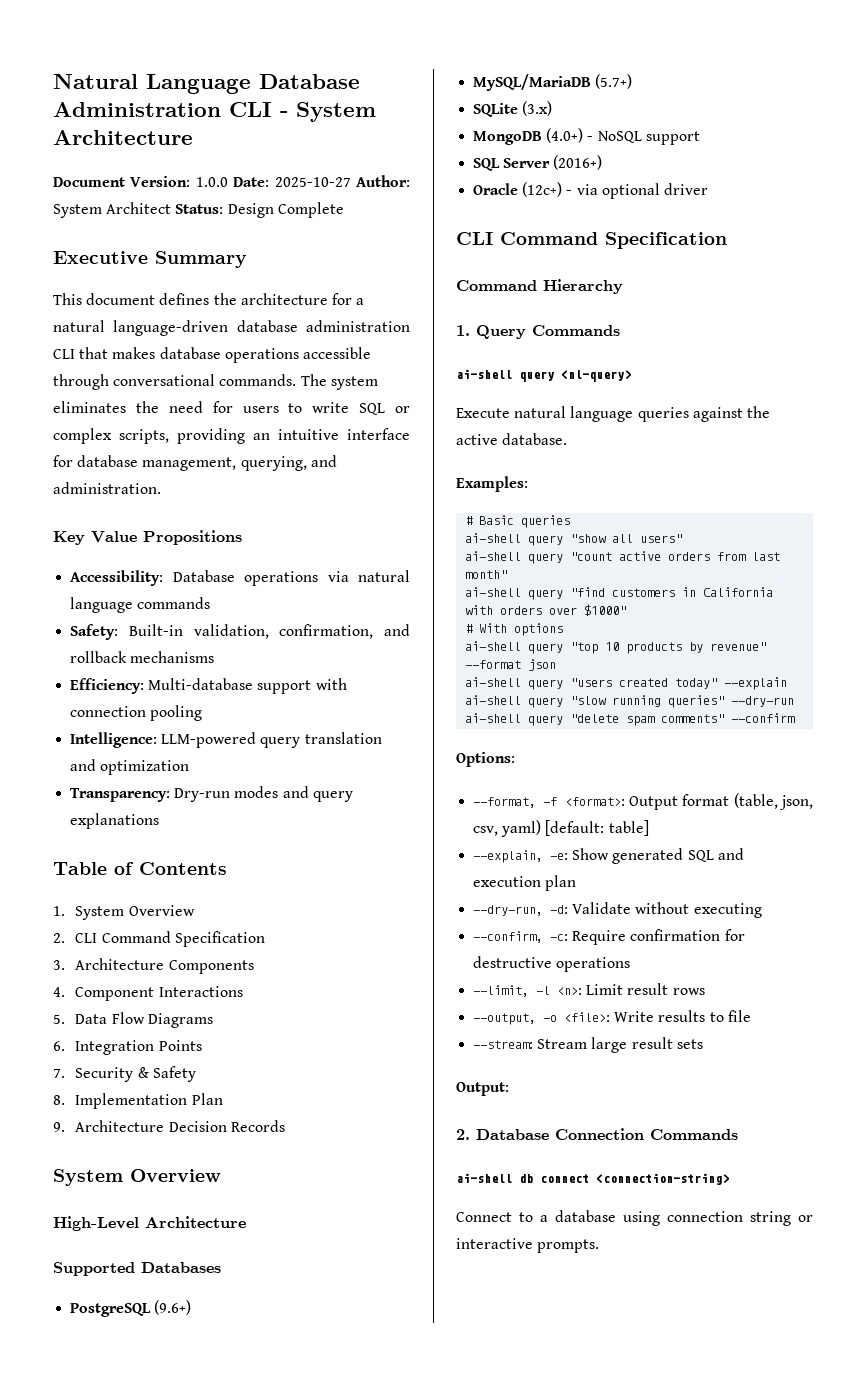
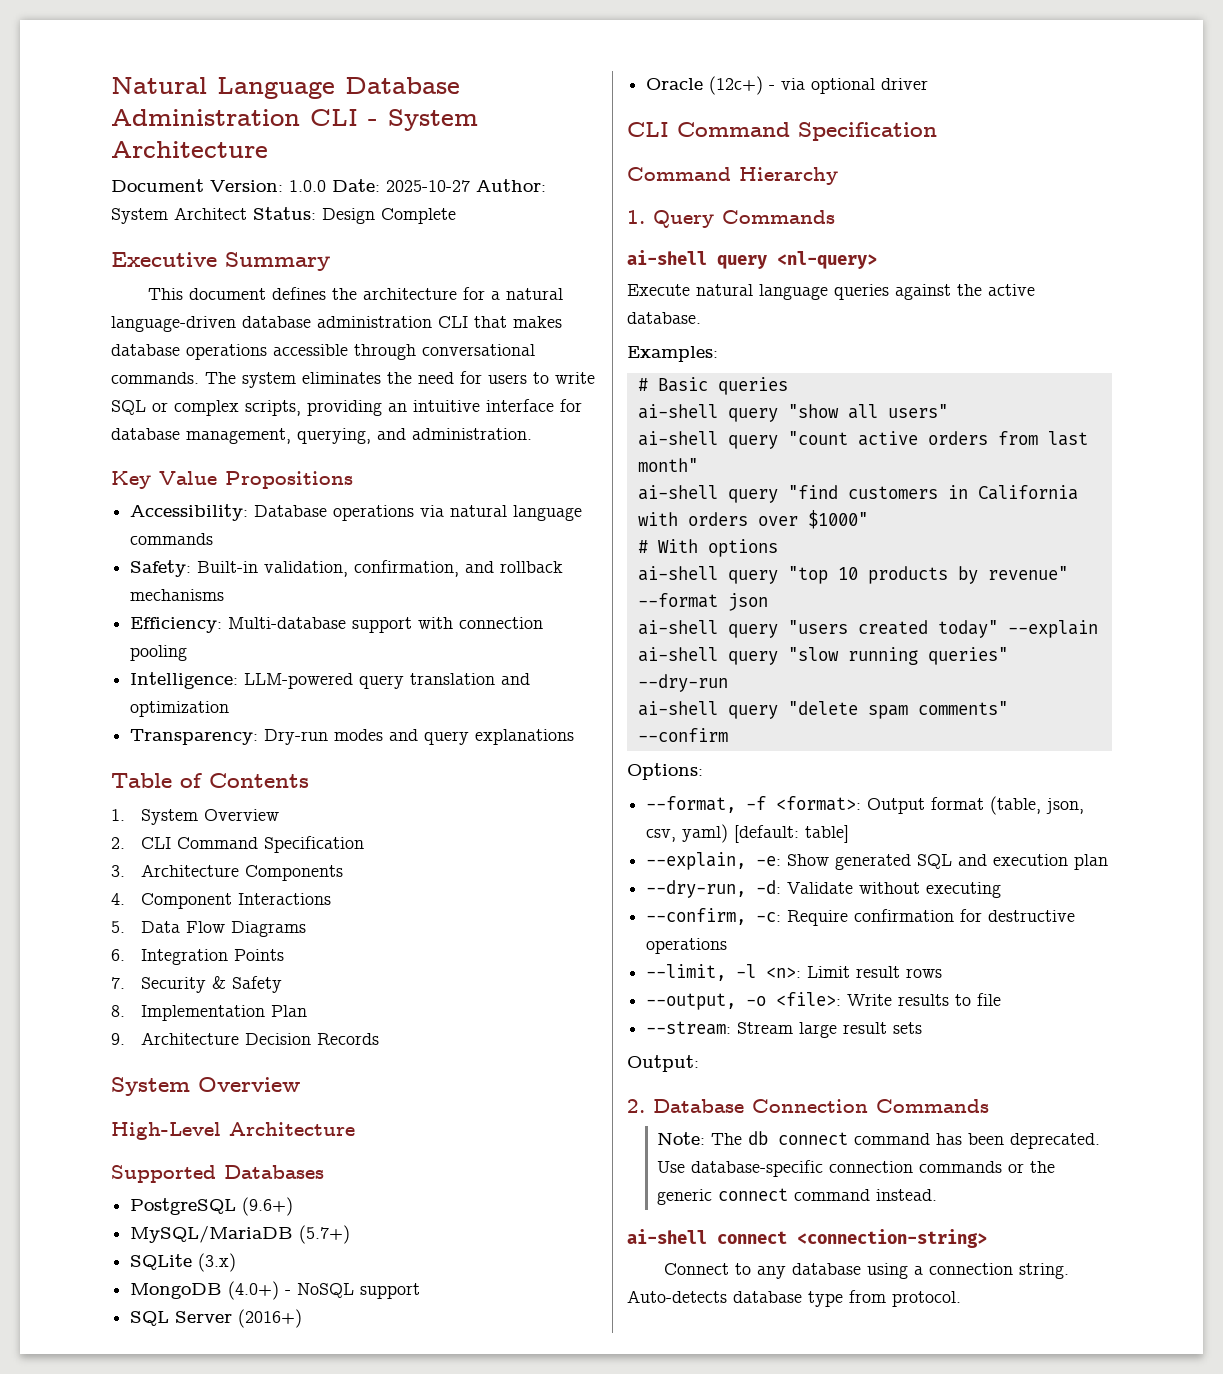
[456,1173,533,1183] // ai-shell db -> [657,1131,1101,1149] [657,1160,1056,1177] [657,1188,938,1205] [627,1229,707,1244] // Note: The db connect command has been deprecated. Use database-specific connection commands or the generic connect command instead. // ai-shell
[540,1215,548,1222] a -> [756,1266,786,1279] any
[667,1211,813,1226] [456,1238,600,1253] connection string or interactive prompts. -> [913,1263,1069,1279] [627,1290,961,1307] a connection string. Auto-detects database type from protocol.

